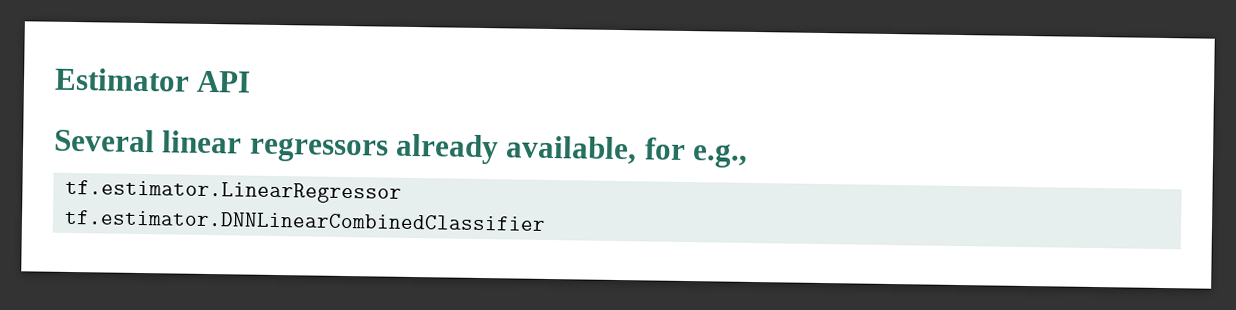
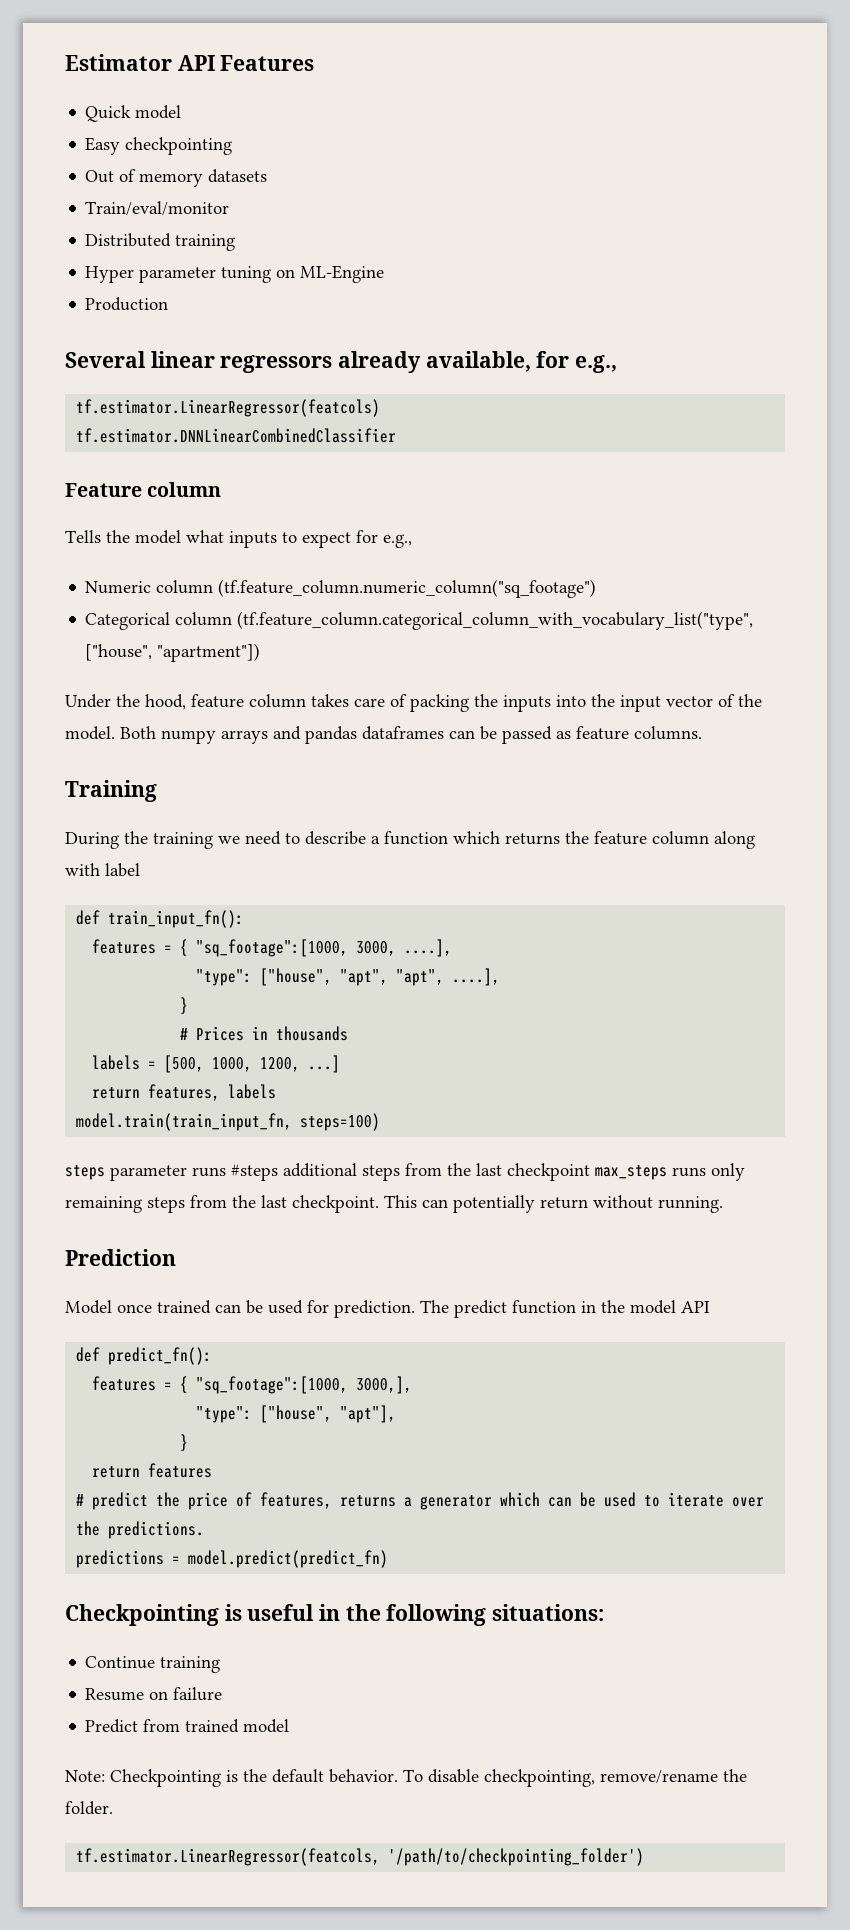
(252, 81) none -> [220,55,315,71] [85,105,182,122] [85,137,233,155] [85,169,268,187] [85,201,230,216] [85,233,236,251] [85,265,385,283] [85,297,169,311] Features // Quick model // Easy checkpointing // Out of memory datasets // Train/eval/monitor // Distributed training // Hyper parameter tuning on ML-Engine // Production
[65,179,402,204] tf.estimator.LinearRegressor -> [76,399,381,417] tf.estimator.LinearRegressor(featcols)
(546, 220) none -> [65,482,222,497] [65,530,412,548] [85,579,597,598] [85,611,754,630] [85,643,261,662] [65,694,762,712] [65,726,702,744] [65,780,157,802] [65,831,755,849] [65,863,140,877] [76,910,245,928] [92,939,453,957] [196,968,501,986] [180,997,189,1015] [180,1026,349,1041] [92,1055,341,1073] [92,1084,277,1101] [76,1113,381,1131] [65,1163,745,1181] [65,1195,723,1213] [65,1249,176,1266] [65,1300,710,1318] [76,1347,213,1365] [92,1376,413,1394] [196,1405,397,1423] [180,1434,189,1452] [92,1463,213,1478] [76,1492,765,1510] [76,1521,205,1539] [76,1550,389,1568] [65,1604,605,1626] [85,1656,221,1673] [85,1687,223,1701] [85,1719,290,1733] [65,1769,747,1787] [65,1801,113,1815] [76,1848,645,1866] // Feature column // Tells the model what inputs to expect for e.g., // Numeric column (tf.feature_column.numeric_column("sq_footage") // Categorical column (tf.feature_column.categorical_column_with_vocabulary_list("type", ["house", "apartment"]) // Under the hood, feature column takes care of packing the inputs into the input vector of the model. Both numpy arrays and pandas dataframes can be passed as feature columns. // Training // During the training we need to describe a function which returns the feature column along with label // def train_input_fn(): // features = { "sq_footage":[1000, 3000, ....], // "type": ["house", "apt", "apt", ....], // } // # Prices in thousands // labels = [500, 1000, 1200, ...] // return features, labels // model.train(train_input_fn, steps=100) // steps parameter runs #steps additional steps from the last checkpoint max_steps runs only remaining steps from the last checkpoint. This can potentially return without running. // Prediction // Model once trained can be used for prediction. The predict function in the model API // def predict_fn(): // features = { "sq_footage":[1000, 3000,], // "type": ["house", "apt"], // } // return features // # predict the price of features, returns a generator which can be used to iterate over the predictions. // predictions = model.predict(predict_fn) // Checkpointing is useful in the following situations: // Continue training // Resume on failure // Predict from trained model // Note: Checkpointing is the default behavior. To disable checkpointing, remove/rename the folder. // tf.estimator.LinearRegressor(featcols, '/path/to/checkpointing_folder')

